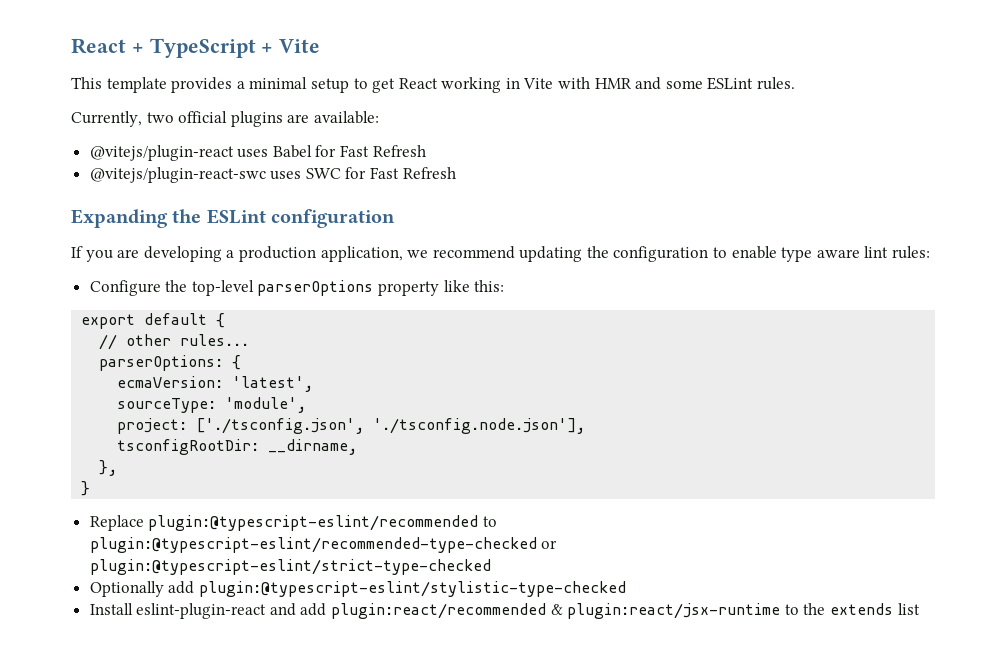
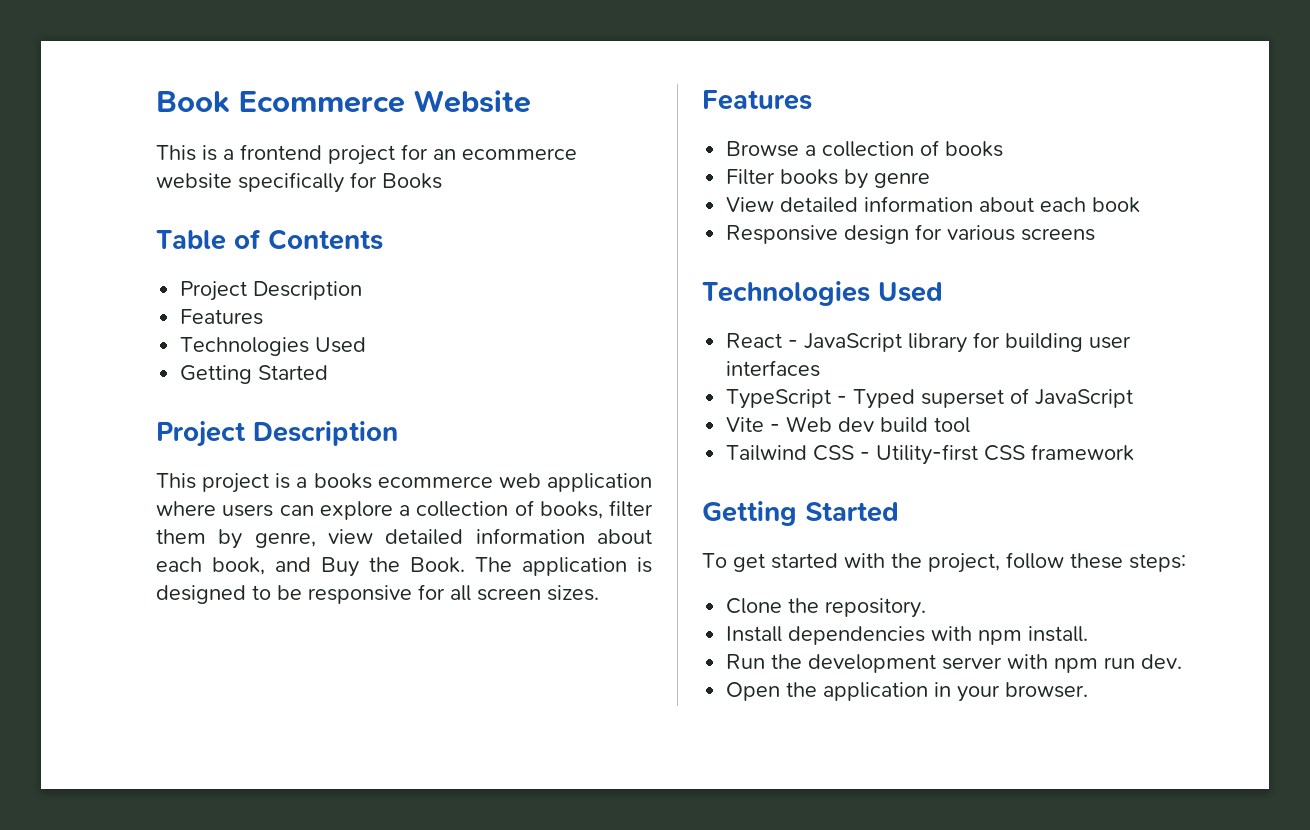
[71,38,321,58] [71,77,796,93] [71,111,379,127] [89,145,426,161] [89,167,456,183] [71,209,396,228] [71,246,931,262] [89,280,505,296] [81,313,226,329] [99,334,250,350] [99,355,242,371] [117,376,314,392] [117,397,307,413] [117,418,586,434] [117,439,358,455] [99,460,118,476] [81,481,91,496] [89,515,497,531] [89,537,558,553] [89,559,491,575] [89,581,626,597] [89,603,920,619] React + TypeScript + Vite // This template provides a minimal setup to get React working in Vite with HMR and some ESLint rules. // Currently, two official plugins are available: // @vitejs/plugin-react uses Babel for Fast Refresh // @vitejs/plugin-react-swc uses SWC for Fast Refresh // Expanding the ESLint configuration // If you are developing a production application, we recommend updating the configuration to enable type aware lint rules: // Configure the top-level parserOptions property like this: // export default { // // other rules... // parserOptions: { // ecmaVersion: 'latest', // sourceType: 'module', // project: ['./tsconfig.json', './tsconfig.node.json'], // tsconfigRootDir: __dirname, // }, // } // Replace plugin:@typescript-eslint/recommended to plugin:@typescript-eslint/recommended-type-checked or plugin:@typescript-eslint/strict-type-checked // Optionally add plugin:@typescript-eslint/stylistic-type-checked // Install eslint-plugin-react and add plugin:react/recommended & plugin:react/jsx-runtime to the extends list -> [156,90,531,113] [156,144,577,165] [156,172,442,193] [156,229,383,250] [180,281,363,301] [180,309,264,325] [180,337,367,356] [180,365,329,384] [156,421,398,447] [156,473,652,493] [156,500,653,520] [156,528,652,549] [156,557,652,577] [156,584,599,604] [702,90,812,110] [726,140,1004,157] [726,169,931,189] [726,196,1141,213] [726,224,1096,244] [702,281,943,306] [726,332,1132,353] [726,360,821,377] [726,388,1134,409] [726,416,971,433] [726,444,1135,465] [702,501,899,526] [702,552,1186,573] [726,598,927,618] [726,626,1089,645] [726,654,1183,673] [726,682,1089,702] Book Ecommerce Website // This is a frontend project for an ecommerce website specifically for Books // Table of Contents // Project Description // Features // Technologies Used // Getting Started // Project Description // This project is a books ecommerce web application where users can explore a collection of books, filter them by genre, view detailed information about each book, and Buy the Book. The application is designed to be responsive for all screen sizes. // Features // Browse a collection of books // Filter books by genre // View detailed information about each book // Responsive design for various screens // Technologies Used // React - JavaScript library for building user interfaces // TypeScript - Typed superset of JavaScript // Vite - Web dev build tool // Tailwind CSS - Utility-first CSS framework // Getting Started // To get started with the project, follow these steps: // Clone the repository. // Install dependencies with npm install. // Run the development server with npm run dev. // Open the application in your browser.

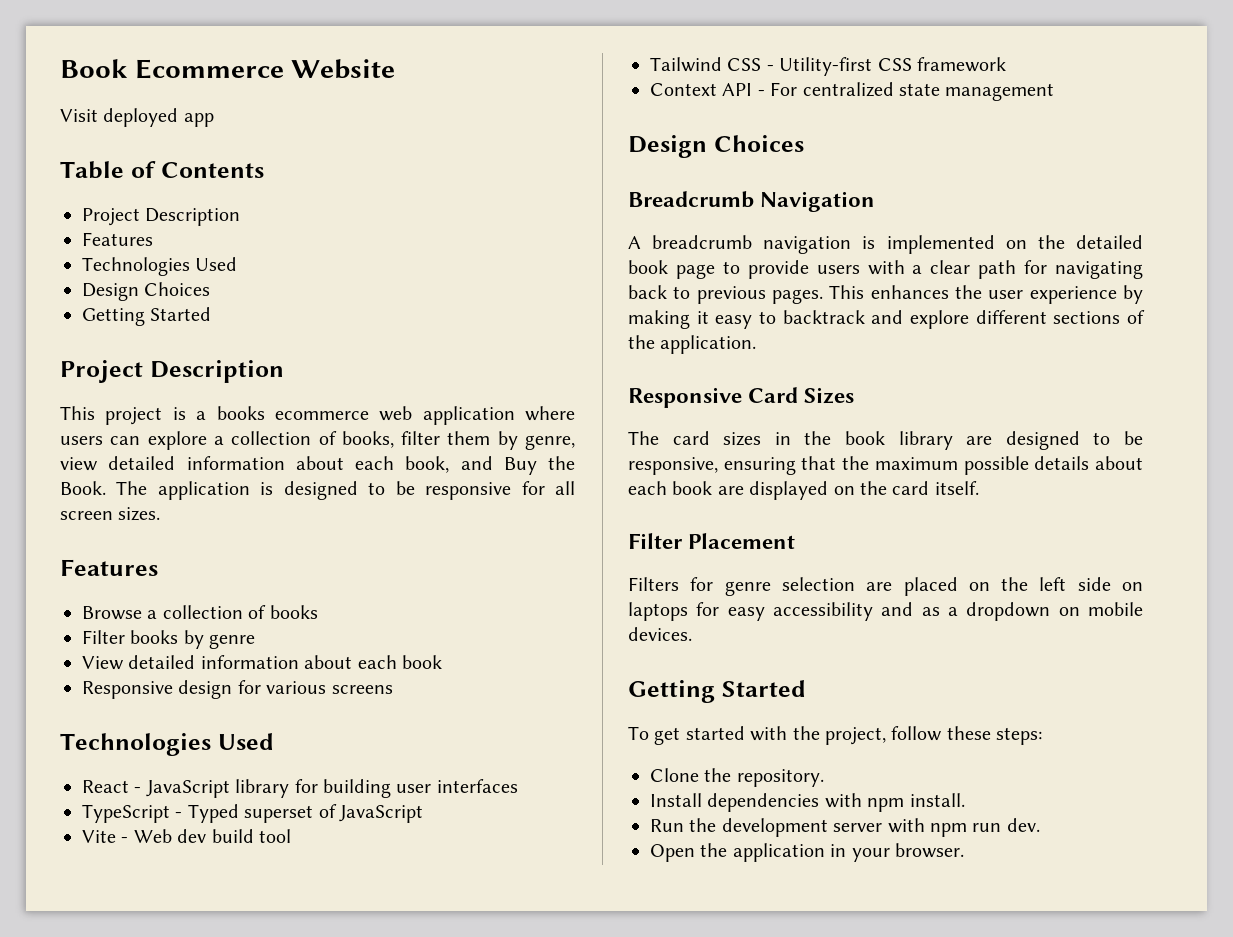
[156,144,577,165] [156,172,442,193] This is a frontend project for an ecommerce website specifically for Books -> [60,108,214,127] Visit deployed app
(367, 345) none -> [82,282,211,301] // Design Choices
(1135, 452) none -> [650,82,1055,101] [628,135,804,158] [628,191,876,212] [628,235,1143,254] [628,260,1143,279] [628,285,1143,304] [628,310,1145,329] [628,335,757,354] [628,387,855,408] [628,431,1143,450] [628,456,1143,475] [628,481,979,500] [628,533,796,549] [628,577,1143,596] [628,602,1143,621] [628,627,692,641] // Context API - For centralized state management // Design Choices // Breadcrumb Navigation // A breadcrumb navigation is implemented on the detailed book page to provide users with a clear path for navigating back to previous pages. This enhances the user experience by making it easy to backtrack and explore different sections of the application. // Responsive Card Sizes // The card sizes in the book library are designed to be responsive, ensuring that the maximum possible details about each book are displayed on the card itself. // Filter Placement // Filters for genre selection are placed on the left side on laptops for easy accessibility and as a dropdown on mobile devices.

